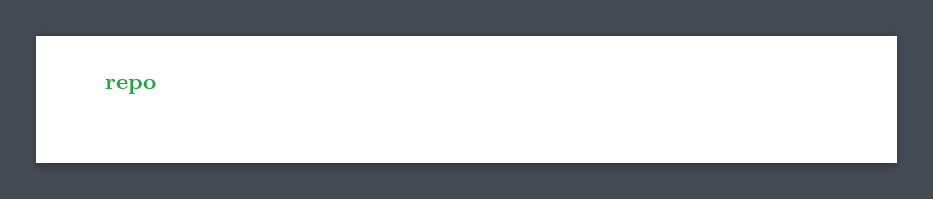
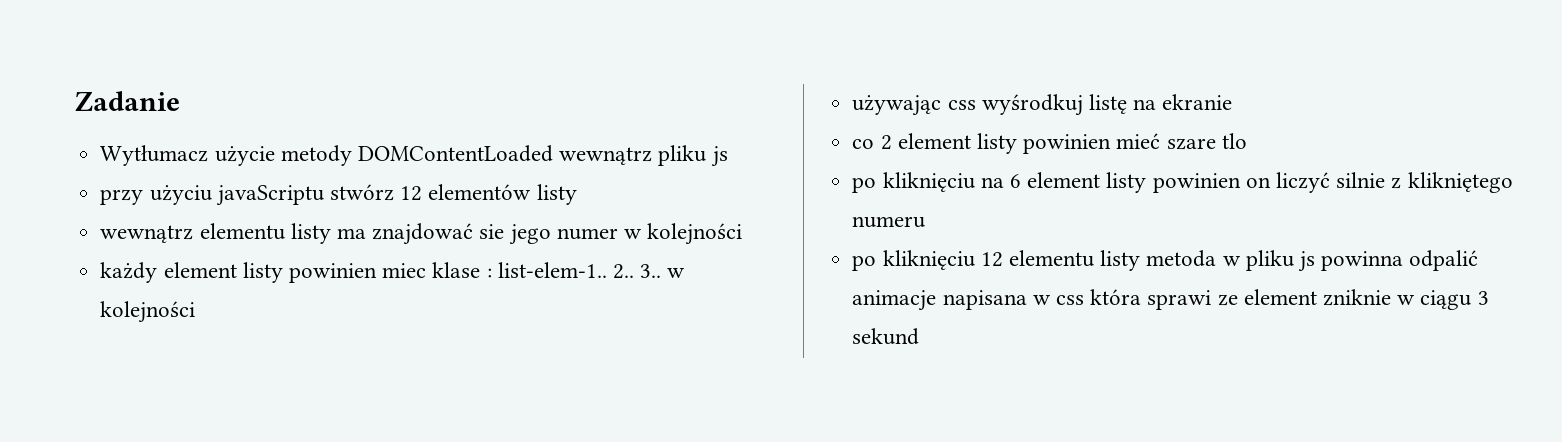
[105,79,156,94] repo -> [75,91,180,111] [100,145,728,167] [100,184,577,206] [100,223,743,245] [100,262,686,283] [100,301,196,323] [852,94,1233,116] [852,133,1247,154] [852,172,1513,193] [852,216,926,228] [852,250,1479,272] [852,289,1489,311] [852,328,920,345] Zadanie // Wytłumacz użycie metody DOMContentLoaded wewnątrz pliku js // przy użyciu javaScriptu stwórz 12 elementów listy // wewnątrz elementu listy ma znajdować sie jego numer w kolejności // każdy element listy powinien miec klase : list-elem-1.. 2.. 3.. w kolejności // używając css wyśrodkuj listę na ekranie // co 2 element listy powinien mieć szare tlo // po kliknięciu na 6 element listy powinien on liczyć silnie z klikniętego numeru // po kliknięciu 12 elementu listy metoda w pliku js powinna odpalić animacje napisana w css która sprawi ze element zniknie w ciągu 3 sekund

